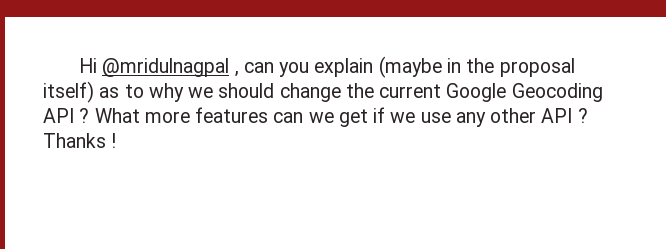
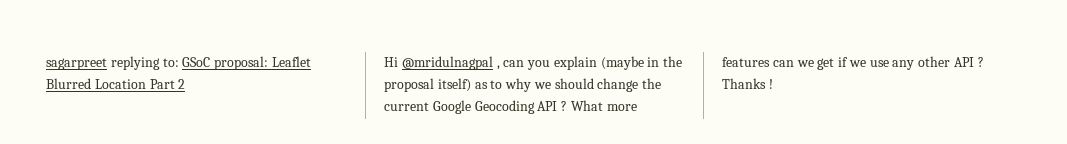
(79, 65) none -> [46,56,311,70] [46,78,186,89] sagarpreet replying to: GSoC proposal: Leaflet Blurred Location Part 2 //

